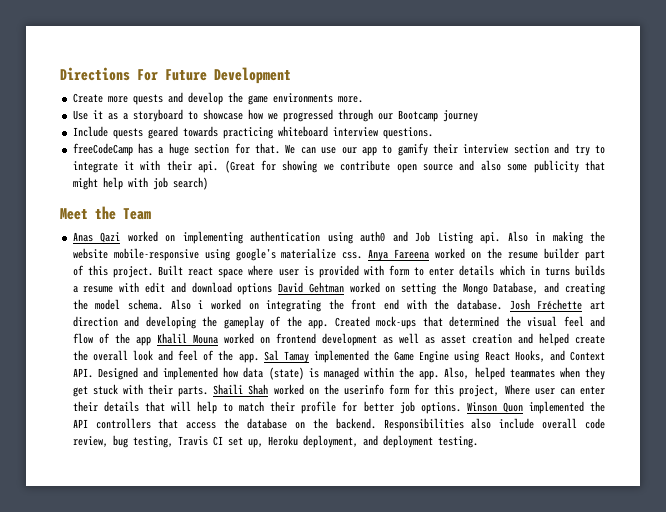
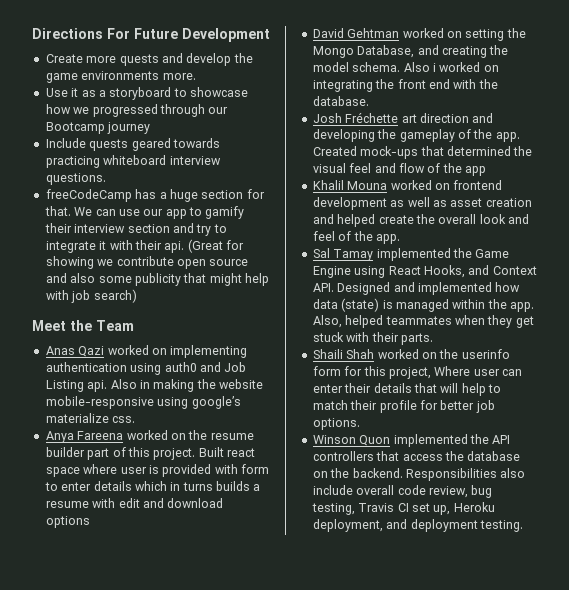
(363, 255) none -> (136, 419) //
(273, 289) none -> (90, 522) //
(503, 304) none -> (369, 101) //
(151, 341) none -> (486, 171) //
(259, 358) none -> (400, 239) //
(209, 391) none -> (433, 339) //
(461, 408) none -> (360, 424) //

